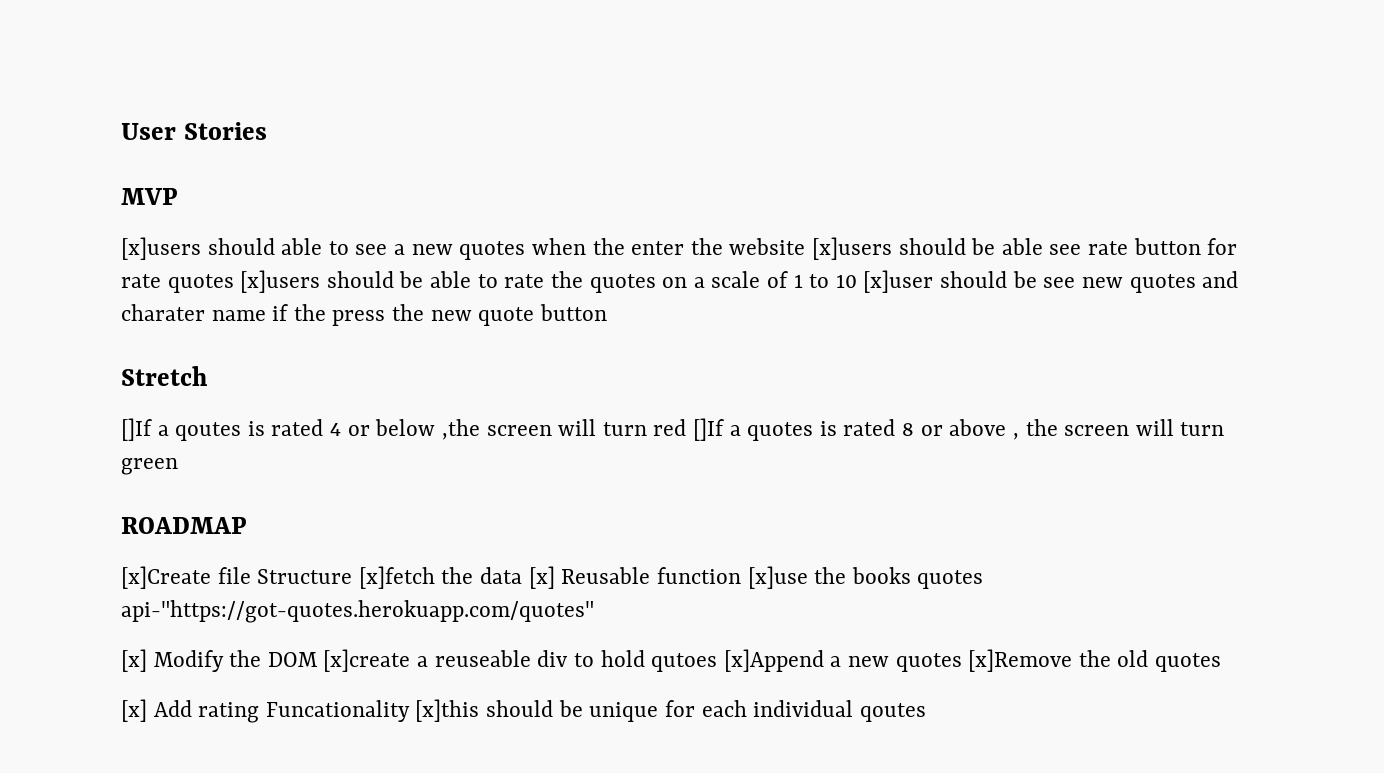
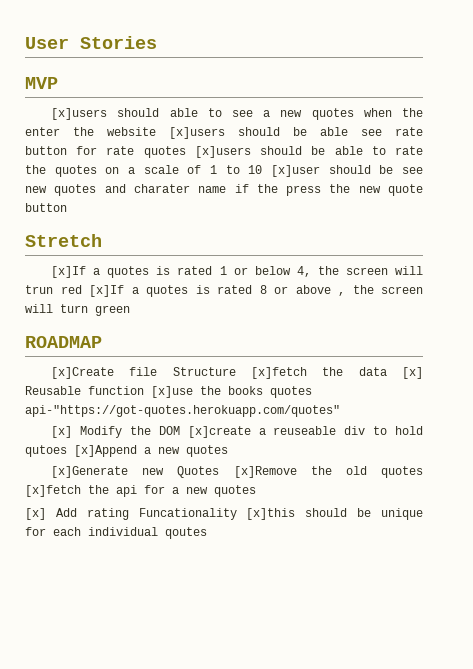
[121,418,342,441] []If a qoutes is rated 4 -> [51,266,227,278] [x]If a quotes is rated 1
[441,418,724,441] ,the screen will turn red []If -> [296,266,424,277] [25,285,124,297] 4, the screen will trun red [x]If
(962, 662) none -> [51,466,220,478] // [x]Generate new Quotes
(1222, 662) none -> [25,485,256,497] [x]fetch the api for a new quotes

